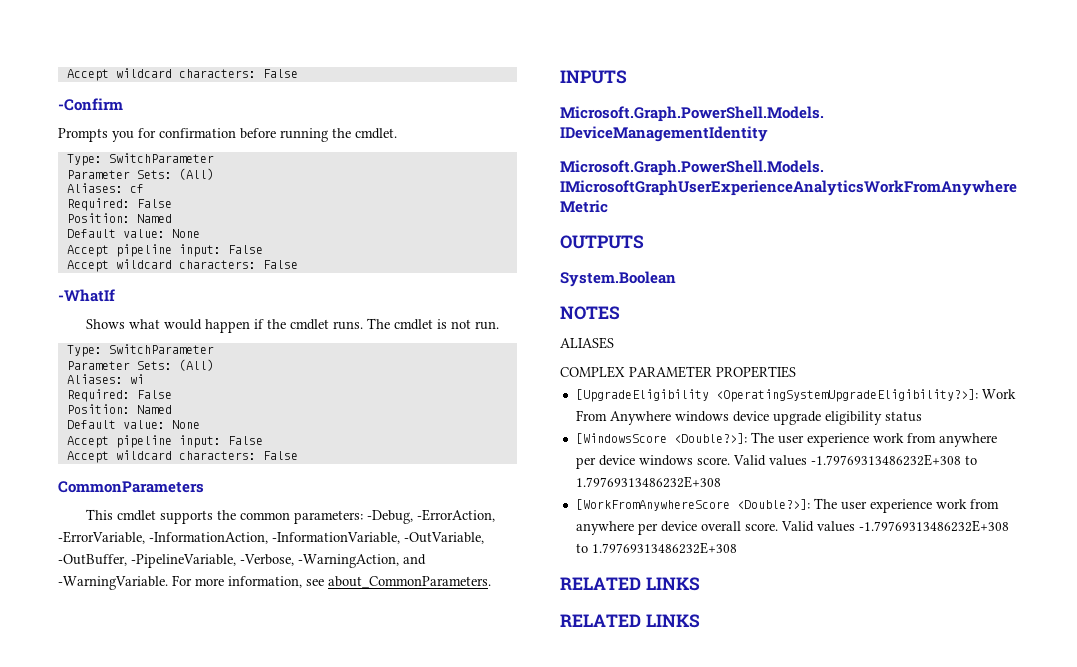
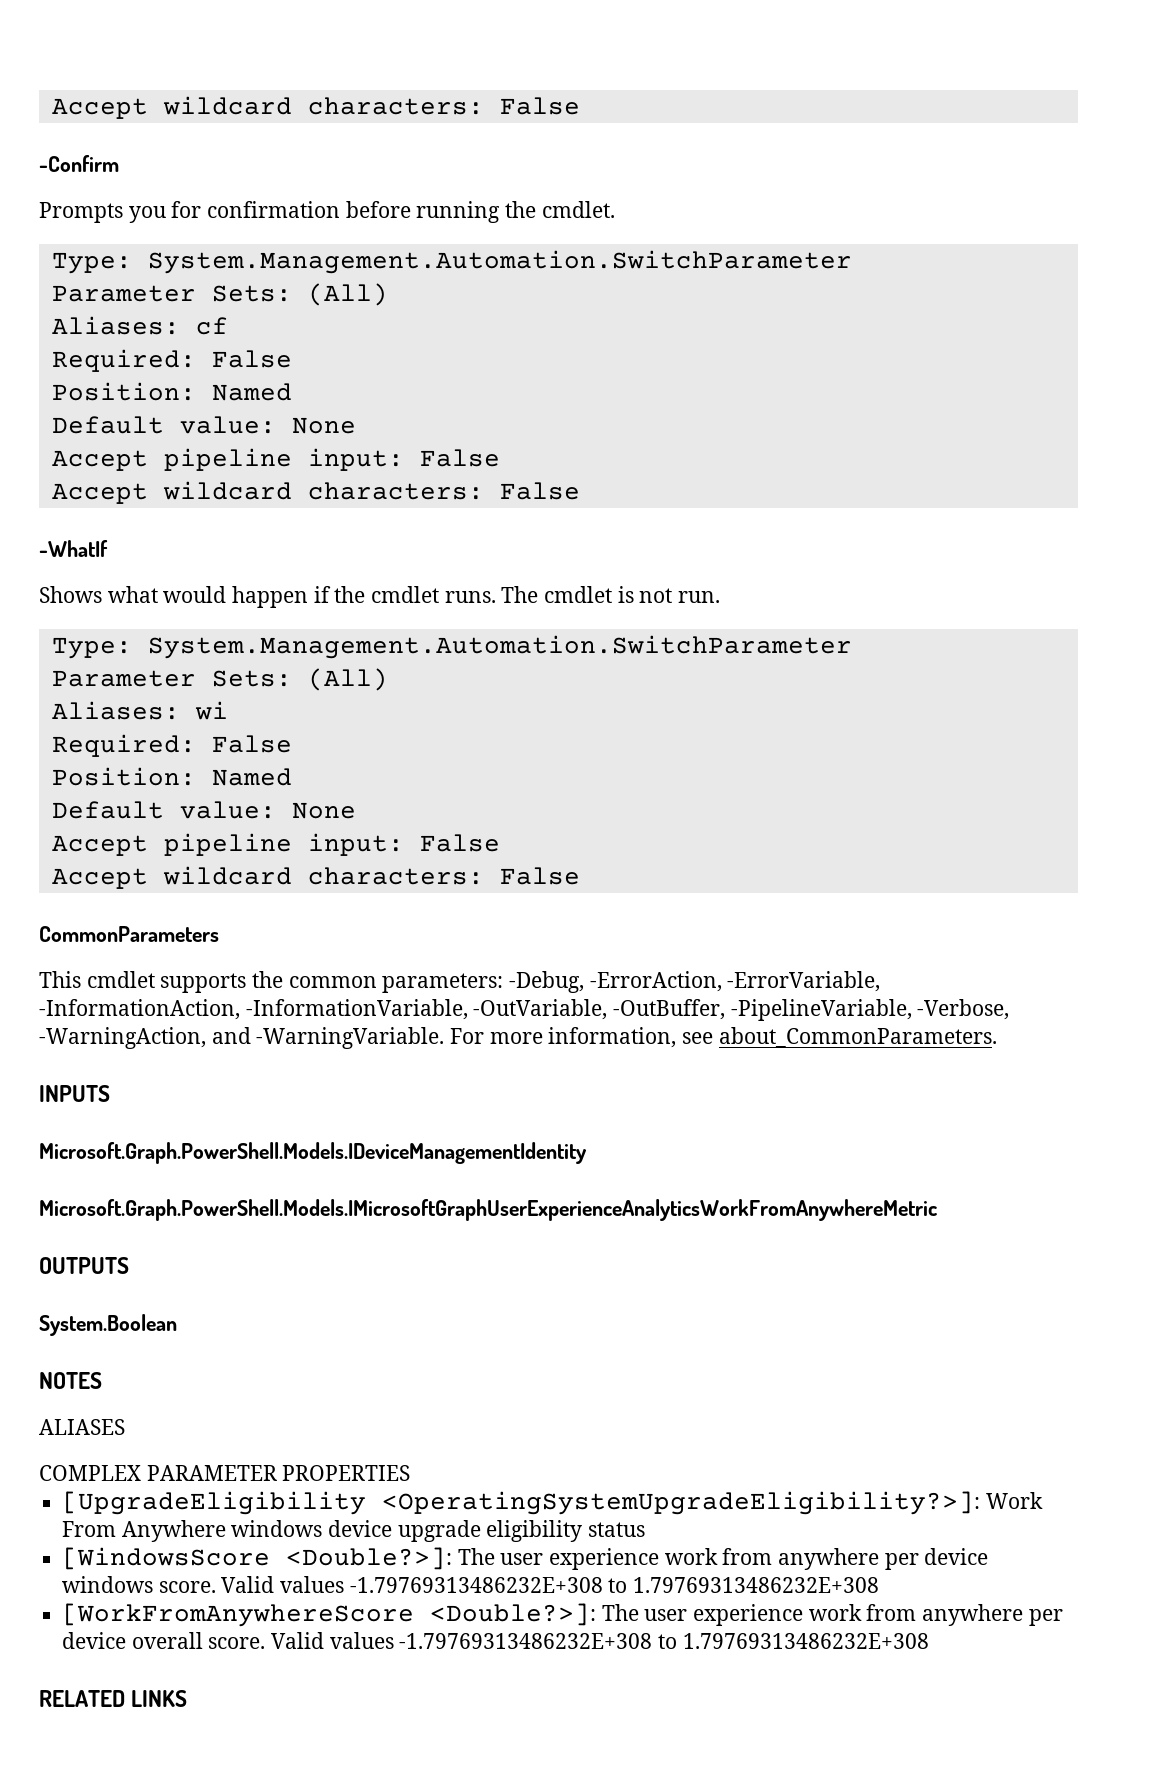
[108,153,214,163] SwitchParameter -> [147,250,852,274] System.Management.Automation.SwitchParameter
[108,344,214,354] SwitchParameter -> [147,635,852,659] System.Management.Automation.SwitchParameter
[560,614,700,628] // RELATED LINKS -> (188, 1698) none

